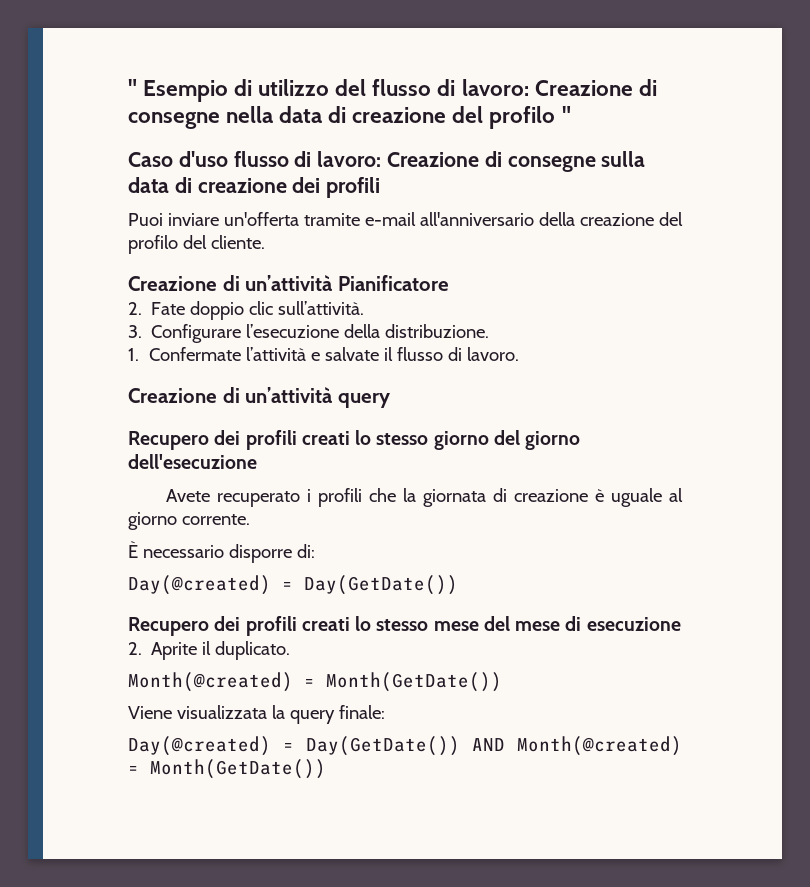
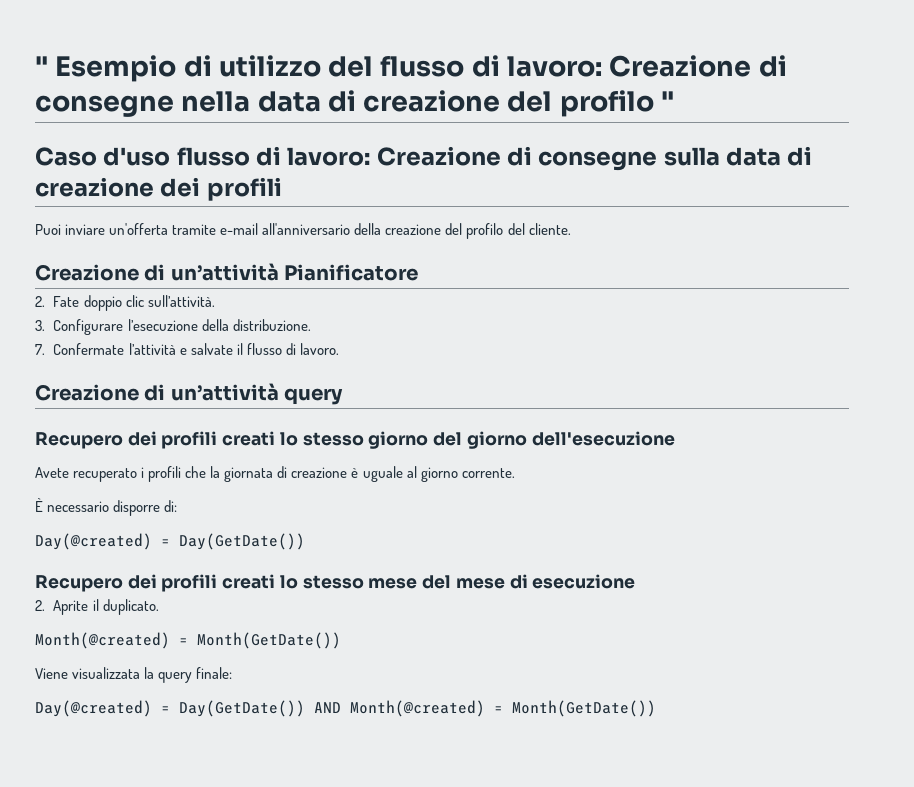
[128,348,139,361] 1. -> [35,344,45,355] 7.

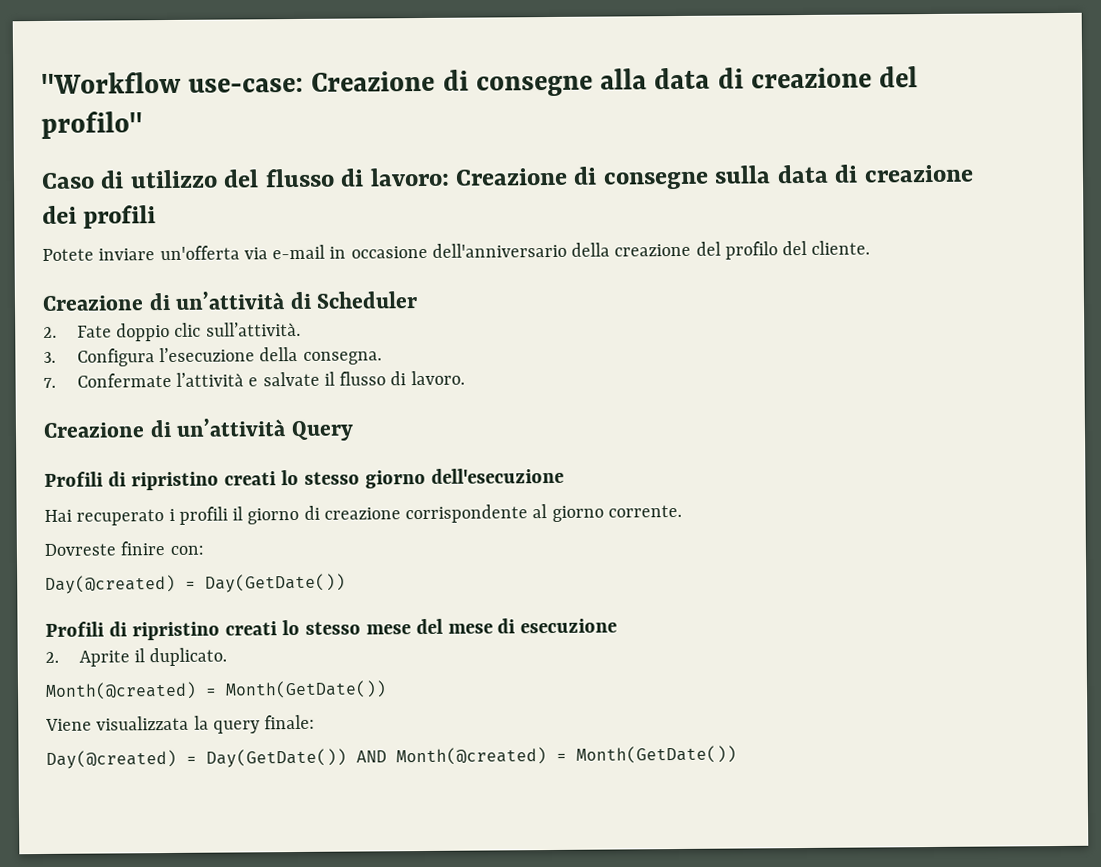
[35,55,787,82] [35,91,251,117] " Esempio di utilizzo del flusso di lavoro: Creazione di consegne nella -> [41,68,648,97] "Workflow use-case: Creazione di consegne alla
[559,90,675,117] profilo " -> [41,111,143,139] profilo"
[103,147,171,166] d'uso -> [100,169,260,189] di utilizzo del
[35,224,61,235] Puoi -> [42,248,94,261] Potete
[172,223,351,235] tramite e-mail all'anniversario -> [243,242,567,260] via e-mail in occasione dell'anniversario
[284,264,419,281] Pianificatore -> [289,291,419,310] di Scheduler
[53,319,124,335] Configurare -> [76,348,155,367] Configura
[232,319,311,331] distribuzione. -> [302,351,382,365] consegna.
[284,388,344,405] [35,431,218,449] query // Recupero dei profili -> [290,420,354,442] [44,471,219,491] Query // Profili di ripristino
[433,431,527,449] del giorno -> (426, 479) none
[35,467,69,478] Avete -> [44,509,72,522] Hai
[185,466,403,482] che la giornata di creazione è uguale -> [232,504,529,525] il giorno di creazione corrispondente
[35,498,178,516] È necessario disporre di: -> [44,541,204,556] Dovreste finire con:
[35,574,218,592] Recupero dei profili -> [45,621,220,641] Profili di ripristino

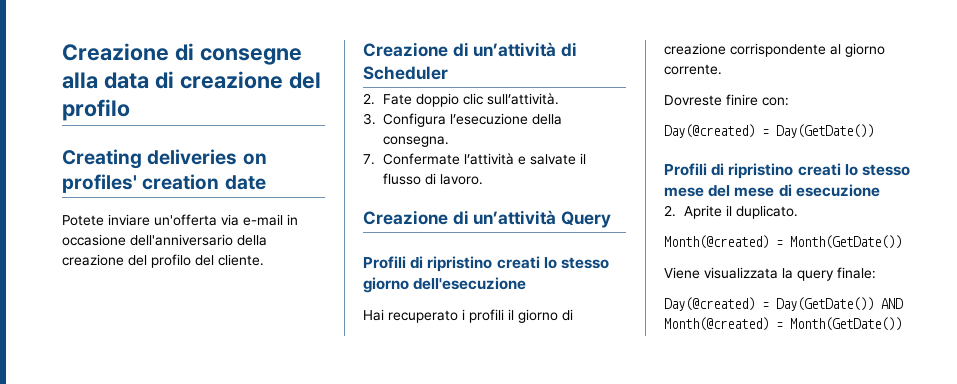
[41,71,305,94] "Workflow use-case: -> (62, 52) none
[41,111,143,139] [41,164,974,190] [42,205,157,229] profilo" // Caso di utilizzo del flusso di lavoro: Creazione di consegne sulla data di creazione dei profili -> [62,99,130,121] [62,149,267,169] [62,174,266,193] profilo // Creating deliveries on profiles' creation date

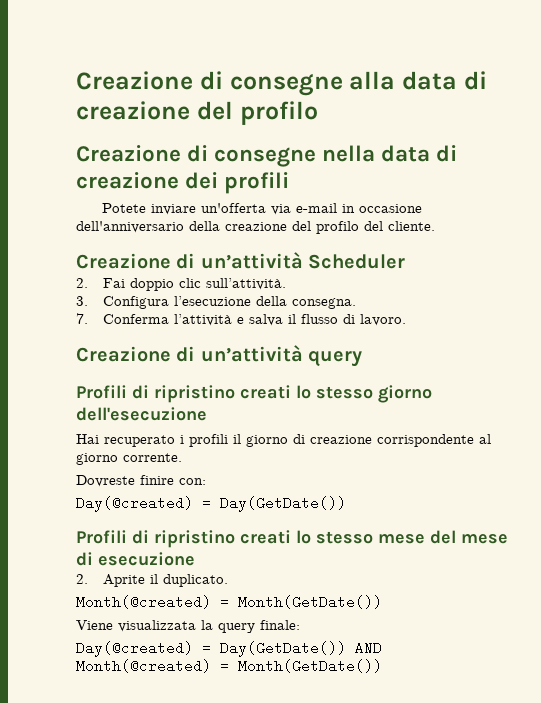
[62,149,267,169] [62,174,266,193] Creating deliveries on profiles' creation date -> [76,145,458,167] [76,172,290,194] Creazione di consegne nella data di creazione dei profili
[561,42,578,57] di -> (303, 260) none
[382,94,412,105] Fate -> [102,278,125,288] Fai
[382,153,460,165] Confermate -> [102,314,169,324] Conferma
[529,154,576,165] salvate -> [248,314,283,326] salva
[561,211,612,228] Query -> [308,351,363,367] query

